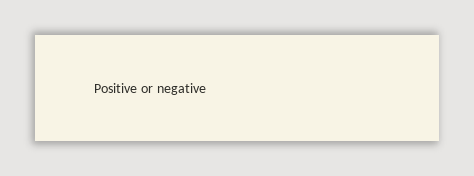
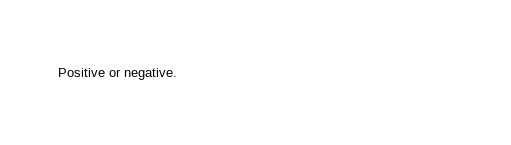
[156,83,206,95] negative -> [124,68,177,80] negative.

